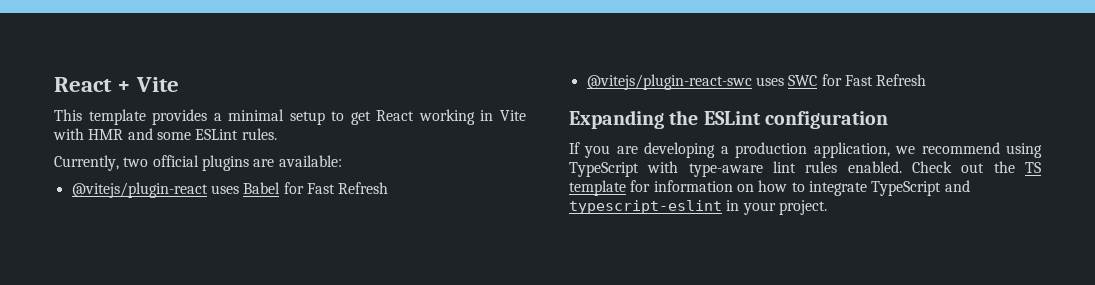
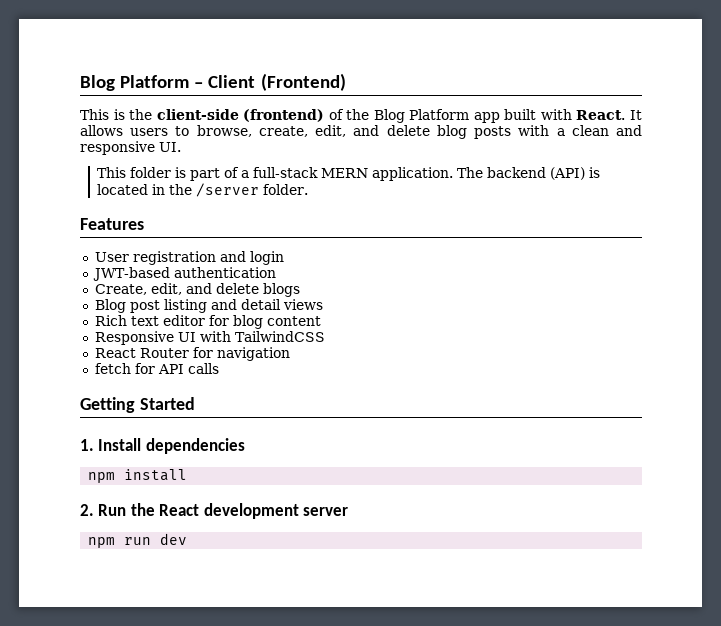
[54,77,180,92] [54,109,527,125] [53,128,277,140] [54,155,342,171] [71,182,389,198] [586,74,927,90] [569,110,889,129] [569,142,1042,158] [569,161,1041,177] [569,180,970,196] [569,200,827,215] React + Vite // This template provides a minimal setup to get React working in Vite with HMR and some ESLint rules. // Currently, two official plugins are available: // @vitejs/plugin-react uses Babel for Fast Refresh // @vitejs/plugin-react-swc uses SWC for Fast Refresh // Expanding the ESLint configuration // If you are developing a production application, we recommend using TypeScript with type-aware lint rules enabled. Check out the TS template for information on how to integrate TypeScript and typescript-eslint in your project. -> [80,73,346,91] [80,109,643,123] [80,125,642,139] [80,141,181,155] [97,167,601,181] [97,183,309,197] [80,218,144,230] [94,251,284,265] [92,267,276,281] [94,283,300,297] [94,299,323,313] [94,315,321,329] [94,331,325,345] [94,347,290,361] [94,363,219,374] [80,397,195,413] [80,438,245,454] [88,469,188,483] [80,503,349,519] [88,533,188,548] Blog Platform – Client (Frontend) // This is the client-side (frontend) of the Blog Platform app built with React. It allows users to browse, create, edit, and delete blog posts with a clean and responsive UI. // This folder is part of a full-stack MERN application. The backend (API) is located in the /server folder. // Features // User registration and login // JWT-based authentication // Create, edit, and delete blogs // Blog post listing and detail views // Rich text editor for blog content // Responsive UI with TailwindCSS // React Router for navigation // fetch for API calls // Getting Started // 1. Install dependencies // npm install // 2. Run the React development server // npm run dev

